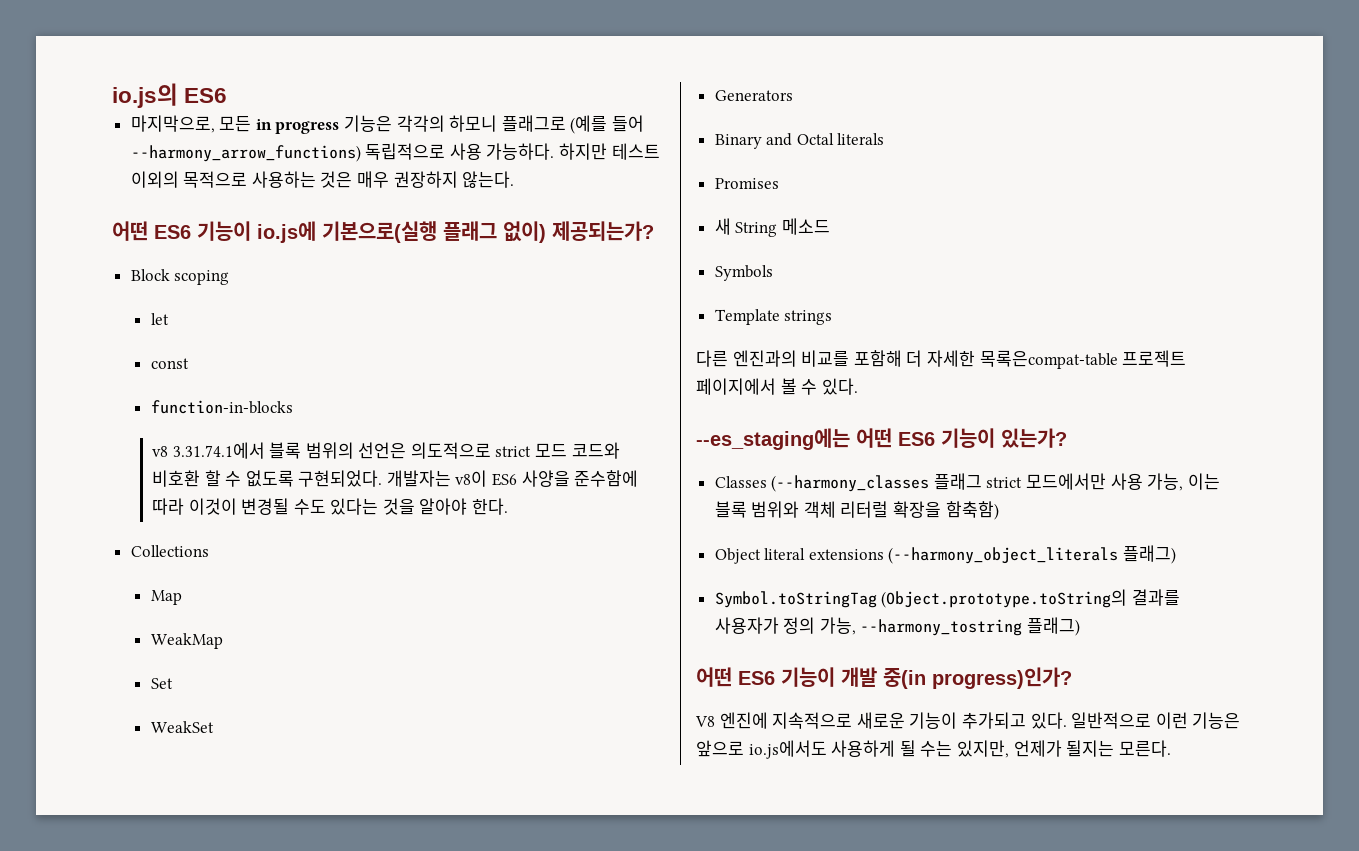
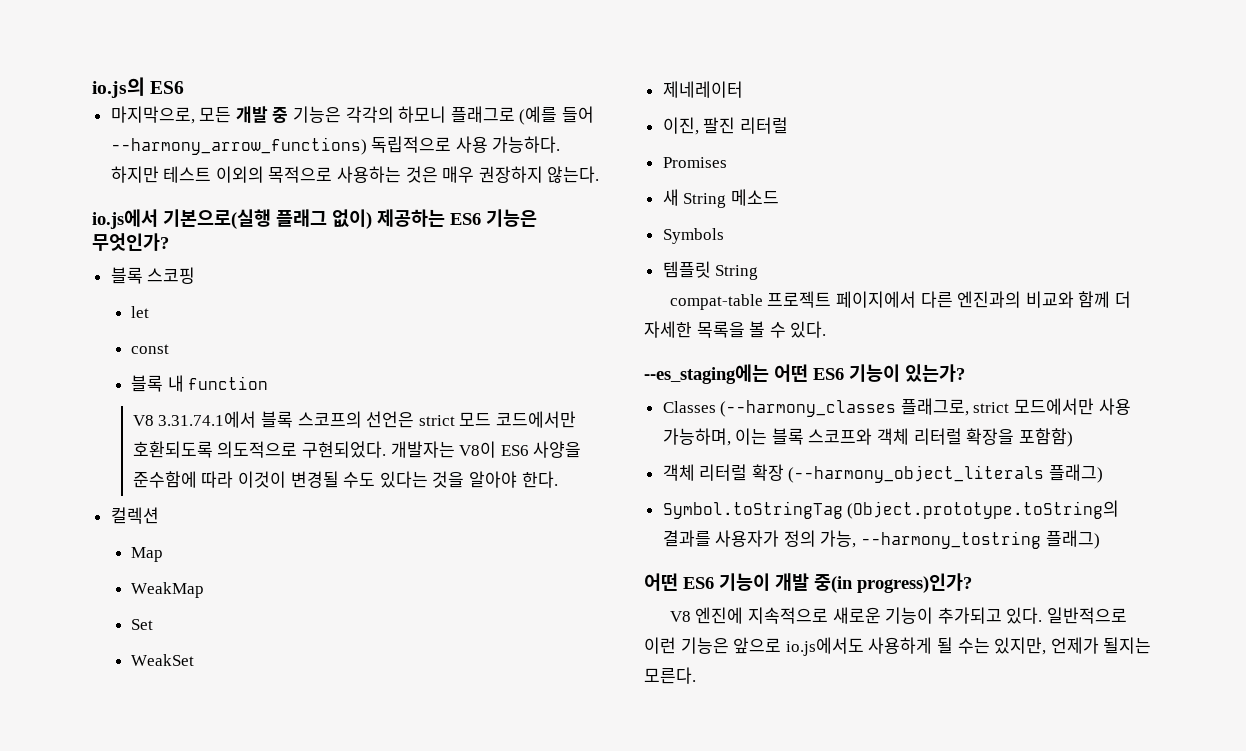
[255,119,340,134] in progress -> [235,106,289,123] 개발 중
[112,221,654,243] [130,269,230,285] [150,313,169,325] [150,358,189,369] [150,400,293,414] [151,442,620,459] [151,470,294,487] 어떤 ES6 기능이 io.js에 기본으로(실행 플래그 없이) 제공되는가? // Block scoping // let // const // function-in-blocks // v8 3.31.74.1에서 블록 범위의 선언은 의도적으로 strict 모드 코드와 비호환 할 수 없도록 -> [92,209,537,229] [92,233,169,251] [110,267,196,284] [131,306,150,318] [131,344,170,354] [131,375,269,392] [132,411,576,428] [132,441,298,458] io.js에서 기본으로(실행 플래그 없이) 제공하는 ES6 기능은 무엇인가? // 블록 스코핑 // let // const // 블록 내 function // V8 3.31.74.1에서 블록 스코프의 선언은 strict 모드 코드에서만 호환되도록 의도적으로
[455,470,488,487] v8이 -> [459,441,497,458] V8이
[130,545,209,557] Collections -> [110,507,159,524] 컬렉션
[714,90,793,101] [714,133,885,149] Generators // Binary and Octal literals -> [662,81,743,98] [662,117,788,135] 제네레이터 // 이진, 팔진 리터럴
[714,309,833,325] [696,350,1187,369] [696,378,776,395] Template strings // 다른 엔진과의 비교를 포함해 더 자세한 목록은compat-table 프로젝트 페이지에서 -> [662,261,759,280] [669,291,1131,310] [644,321,745,338] 템플릿 String // compat-table 프로젝트 페이지에서 다른 엔진과의 비교와 함께 더 자세한 목록을
[933,473,982,490] 플래그 -> [900,398,969,416] 플래그로,
[1147,473,1184,491] 가능, -> [662,428,731,446] 가능하며,
[751,501,800,518] 범위와 -> [808,428,873,445] 스코프와
[945,501,999,520] [714,548,884,564] 함축함) // Object literal extensions -> [1018,428,1073,447] [662,464,784,481] 포함함) // 객체 리터럴 확장

